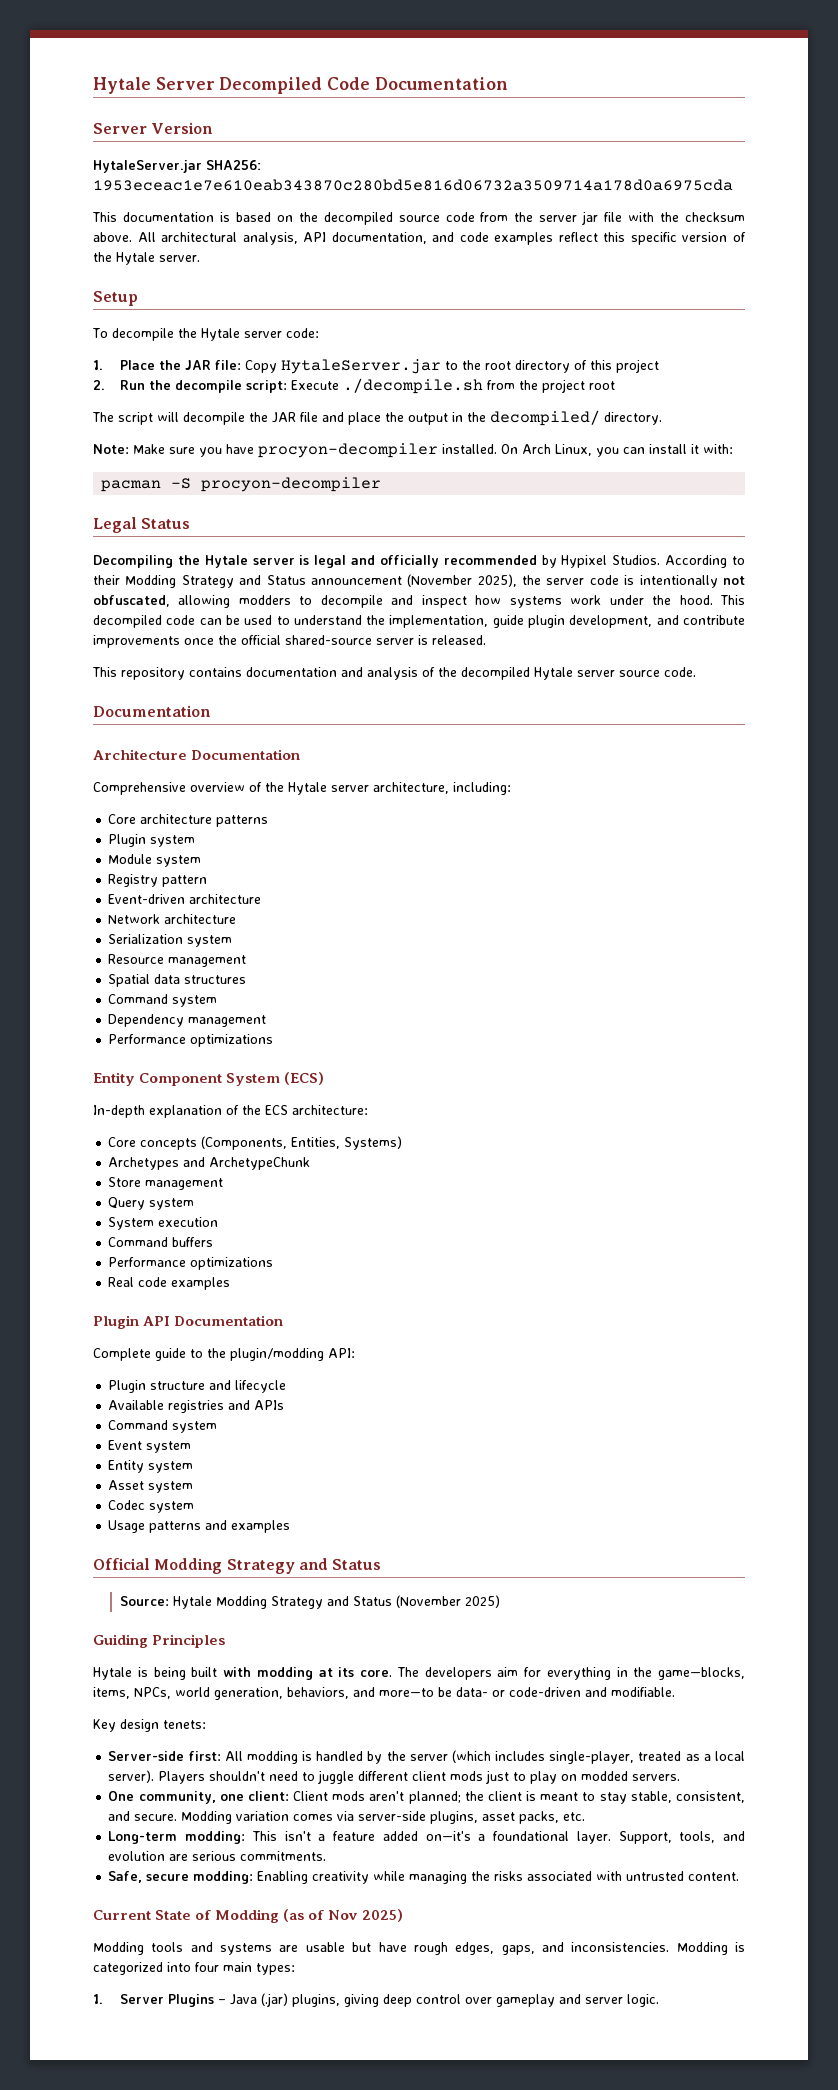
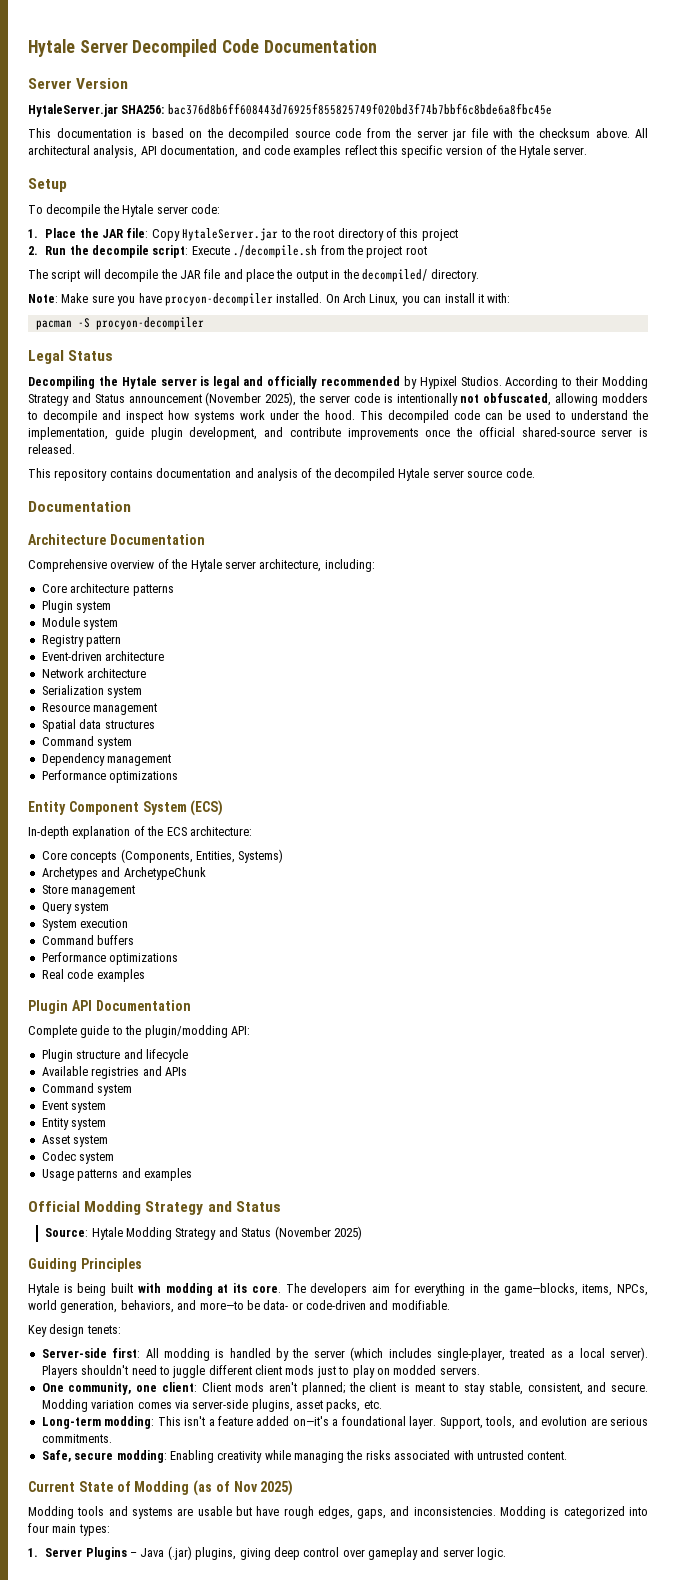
[93,179,733,191] 1953eceac1e7e610eab343870c280bd5e816d06732a3509714a178d0a6975cda -> [167,103,552,115] bac376d8b6ff608443d76925f855825749f020bd3f74b7bbf6c8bde6a8fbc45e

